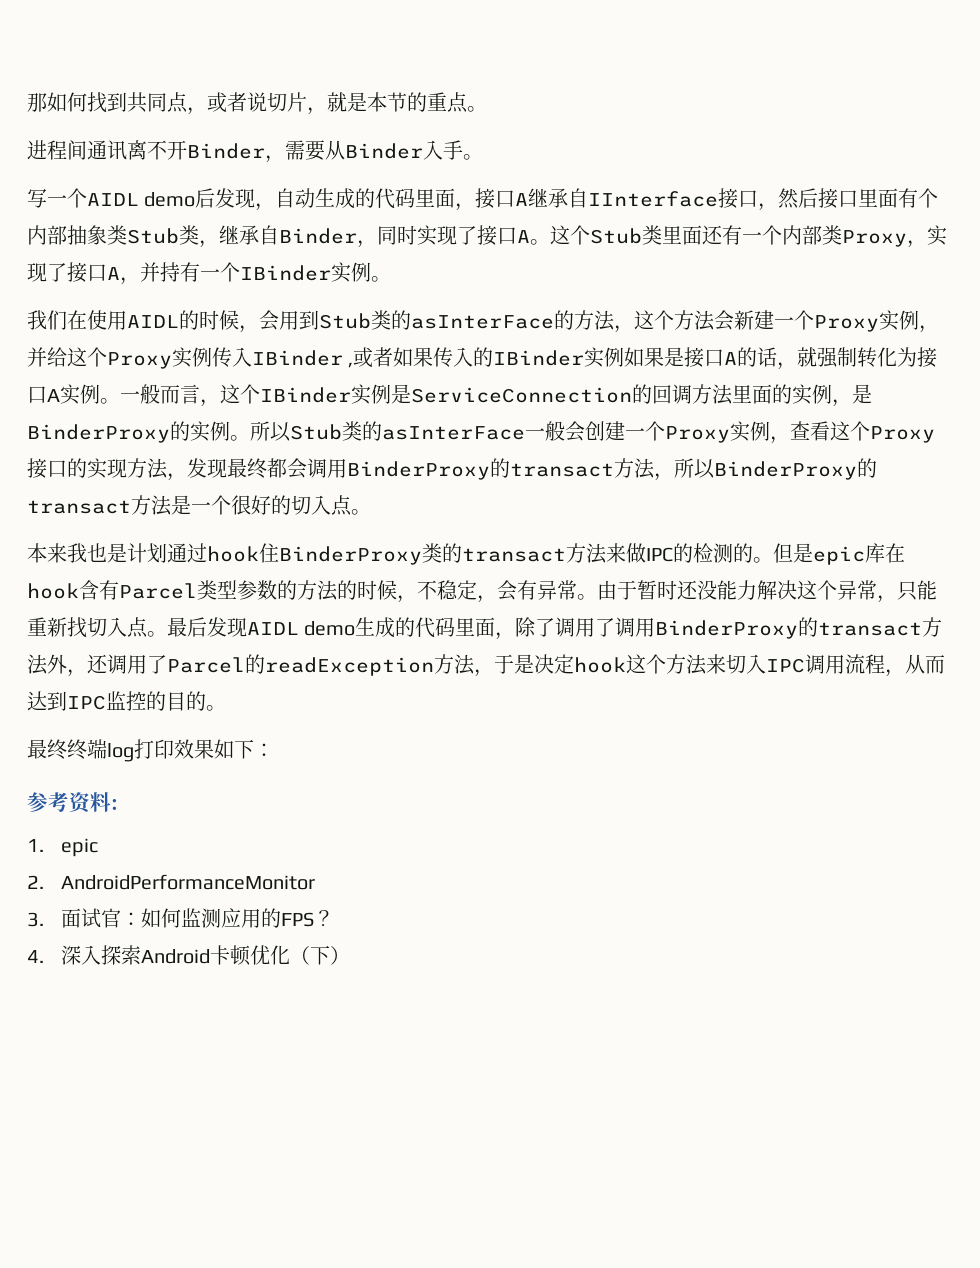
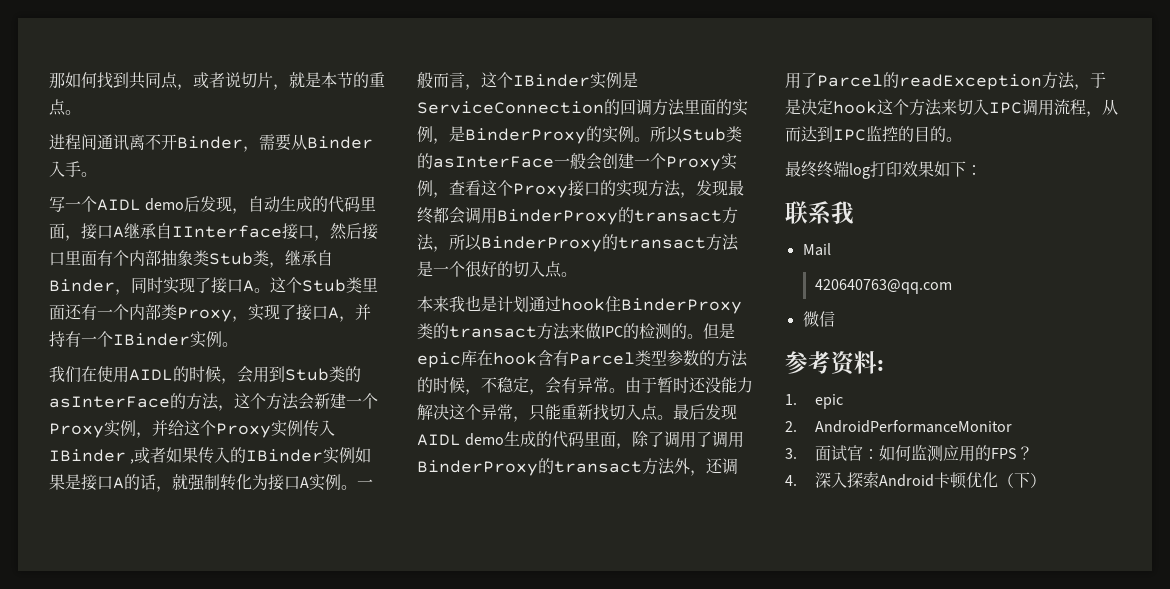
(274, 750) none -> [785,201,854,225] [802,243,831,256] [814,279,952,294] [802,311,835,327] // 联系我 // Mail // 420640763@qq.com // 微信

